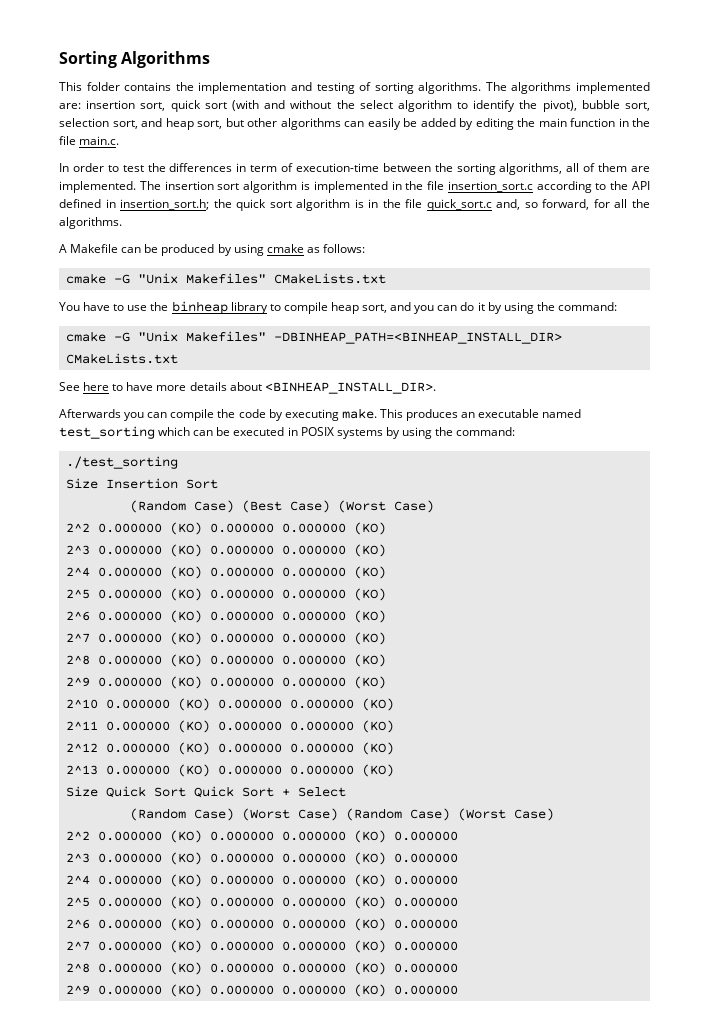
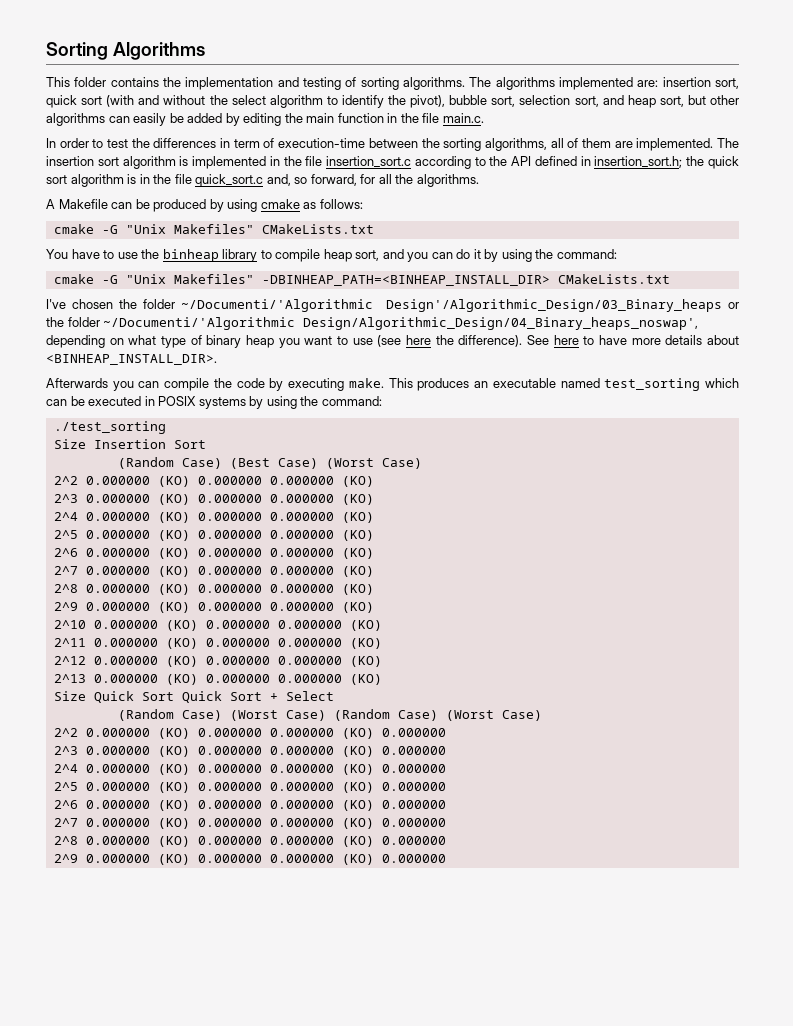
(178, 358) none -> [46,299,739,312] [46,317,699,330] [46,335,523,348] I've chosen the folder ~/Documenti/'Algorithmic Design'/Algorithmic_Design/03_Binary_heaps or the folder ~/Documenti/'Algorithmic Design/Algorithmic_Design/04_Binary_heaps_noswap', depending on what type of binary heap you want to use (see here the difference).

